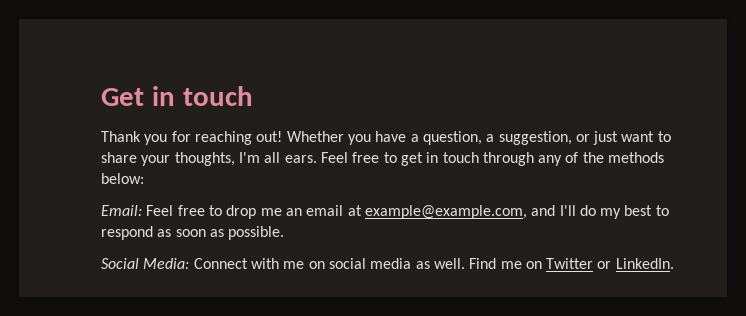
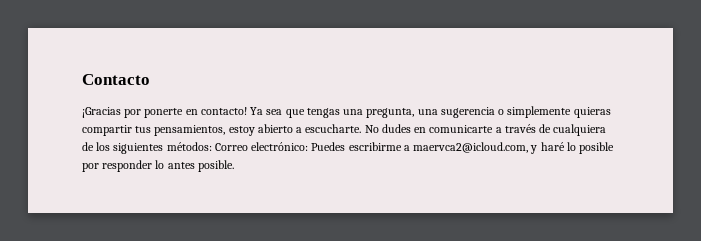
[101,86,253,106] [101,131,671,145] [101,152,665,166] [101,173,144,184] [101,205,669,219] [101,226,285,240] [101,258,674,269] Get in touch // Thank you for reaching out! Whether you have a question, a suggestion, or just want to share your thoughts, I'm all ears. Feel free to get in touch through any of the methods below: // Email: Feel free to drop me an email at example@example.com, and I'll do my best to respond as soon as possible. // Social Media: Connect with me on social media as well. Find me on Twitter or LinkedIn. -> [82,74,150,85] [82,106,611,118] [82,124,607,136] [82,142,615,154] [82,160,234,172] Contacto // ¡Gracias por ponerte en contacto! Ya sea que tengas una pregunta, una sugerencia o simplemente quieras compartir tus pensamientos, estoy abierto a escucharte. No dudes en comunicarte a través de cualquiera de los siguientes métodos: Correo electrónico: Puedes escribirme a maervca2@icloud.com, y haré lo posible por responder lo antes posible.

